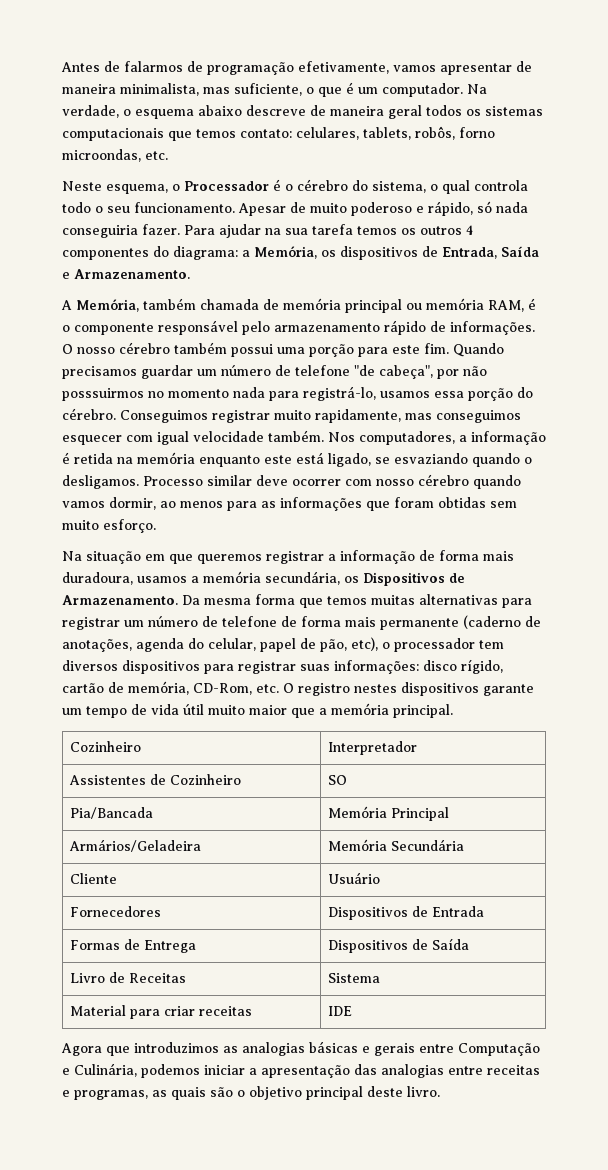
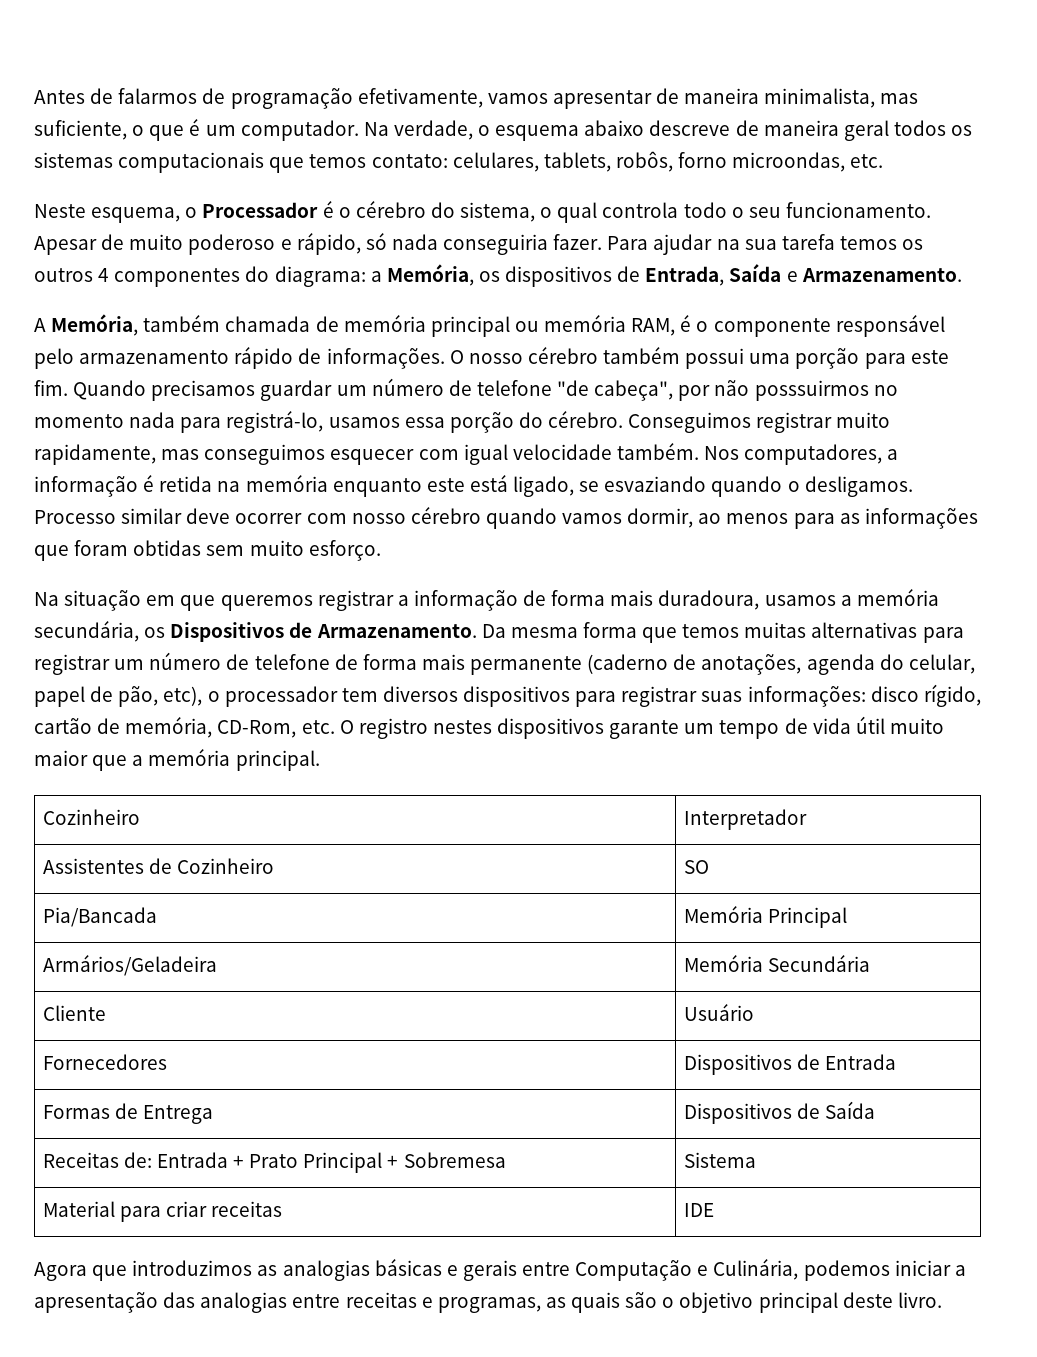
[69,972,125,983] Livro de -> (875, 1110) none
(186, 978) none -> [123,1152,506,1173] de: Entrada + Prato Principal + Sobremesa

